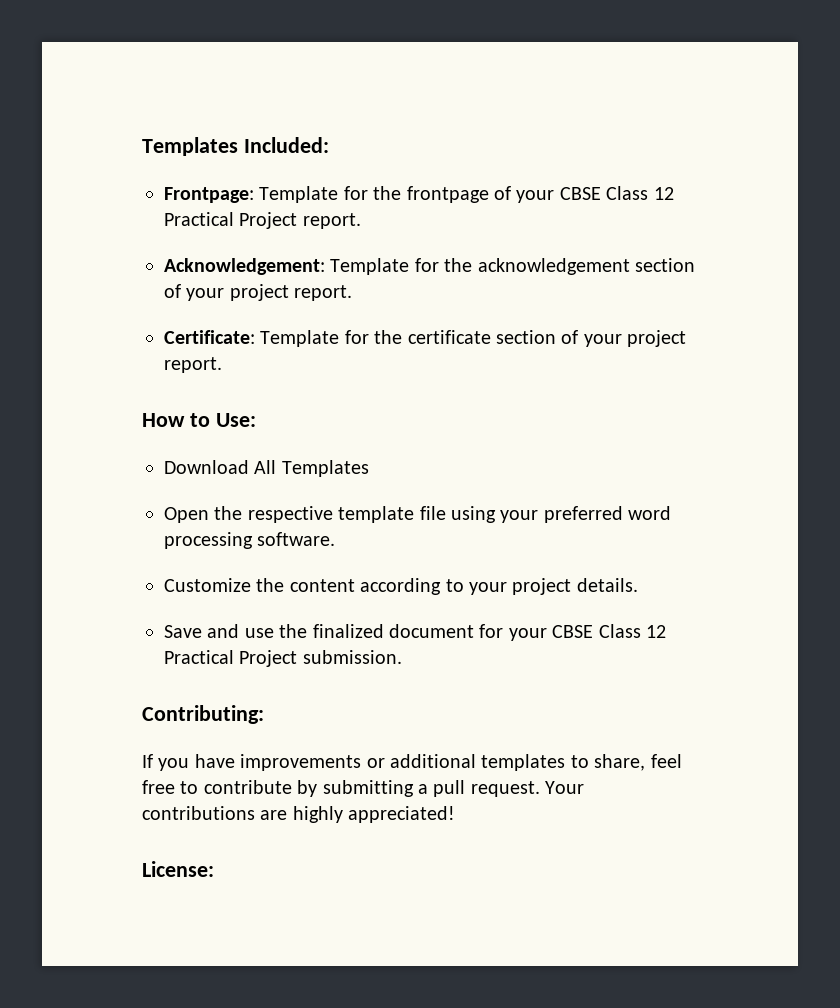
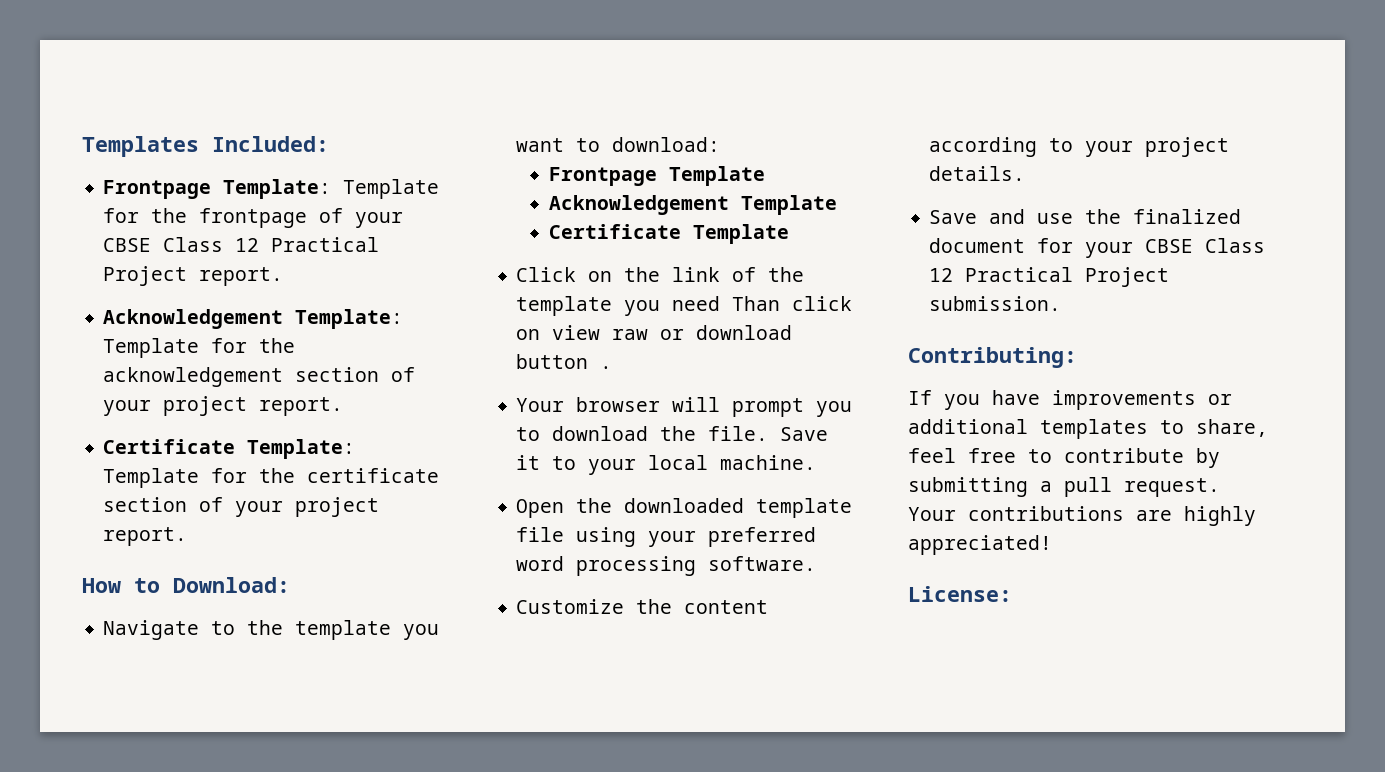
[164,187,254,203] Frontpage: -> [103,179,332,199] Frontpage Template:
[164,258,325,275] Acknowledgement: -> [103,309,404,329] Acknowledgement Template:
[164,330,255,344] Certificate: -> [103,439,356,459] Certificate Template:
[215,413,256,427] [164,460,369,477] Use: // Download All Templates -> [173,577,290,593] [103,620,440,640] [516,137,721,152] [548,166,765,186] [548,195,837,215] [548,224,789,244] [516,267,805,282] [516,296,853,316] [516,325,793,340] [516,354,613,369] [516,397,853,417] [516,426,829,441] [516,455,817,475] Download: // Navigate to the template you want to download: // Frontpage Template // Acknowledgement Template // Certificate Template // Click on the link of the template you need Than click on view raw or download button . // Your browser will prompt you to download the file. Save it to your local machine.
[247,506,333,523] respective -> [624,498,745,513] downloaded

